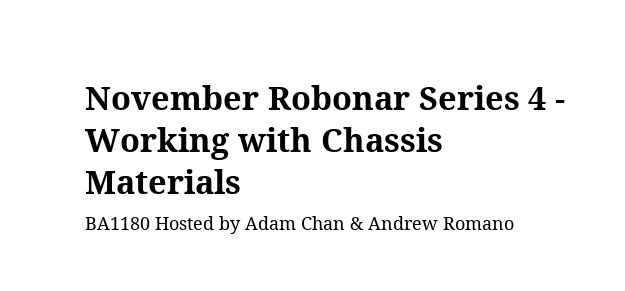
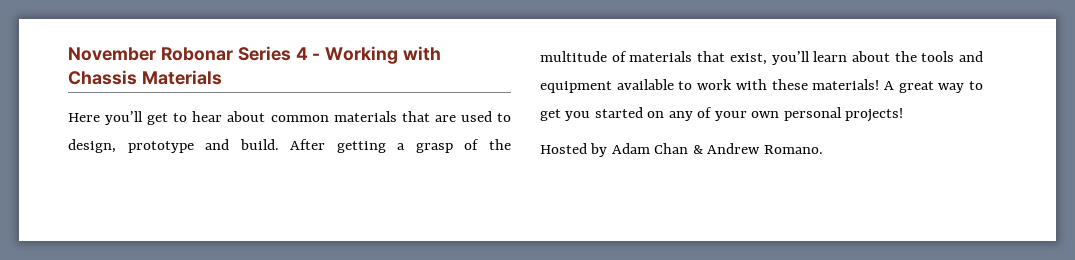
[85,217,150,230] BA1180 -> [68,111,511,125] [68,139,511,153] [540,51,983,65] [540,79,983,93] [540,107,904,122] Here you’ll get to hear about common materials that are used to design, prototype and build. After getting a grasp of the multitude of materials that exist, you’ll learn about the tools and equipment available to work with these materials! A great way to get you started on any of your own personal projects! //
[443,217,514,230] Romano -> [763,145,823,154] Romano.

